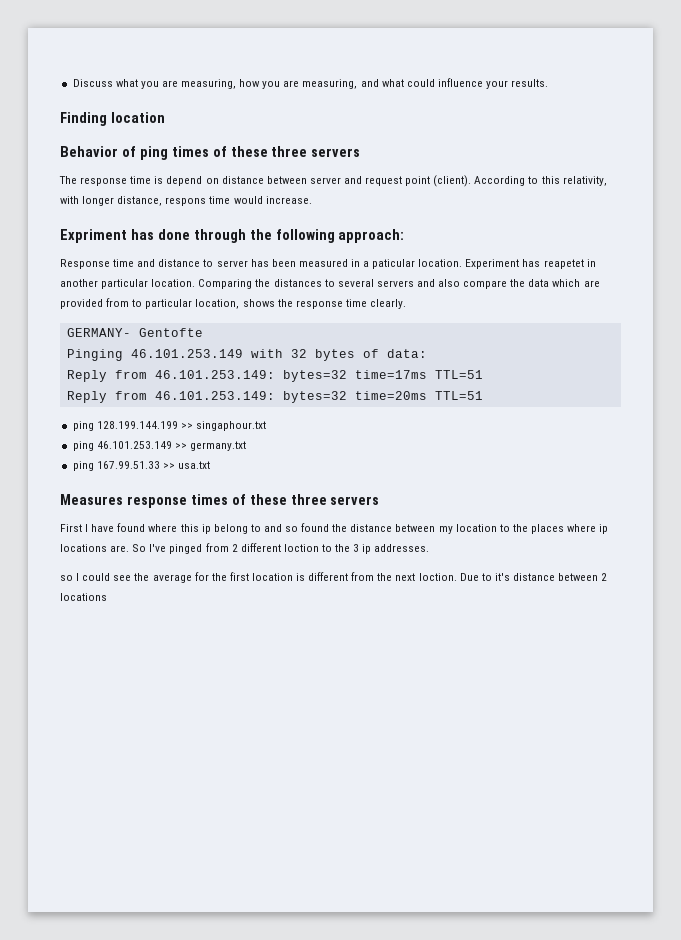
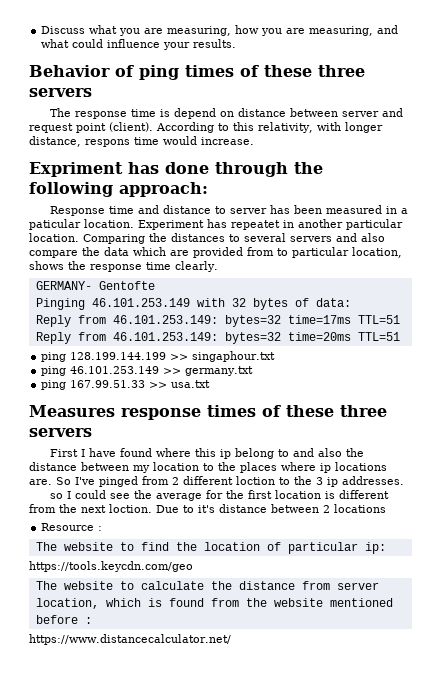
[60,112,165,126] // Finding location -> (237, 43) none
[543,259,584,269] reapetet -> [231,220,280,230] repeatet
[285,523,330,532] so found -> [318,448,343,457] also
(107, 597) none -> [41,523,103,531] [35,542,386,554] [29,561,193,572] [35,581,379,590] [35,598,393,609] [35,615,92,624] [29,634,231,645] // Resource : // The website to find the location of particular ip: // https://tools.keycdn.com/geo // The website to calculate the distance from server location, which is found from the website mentioned before : // https://www.distancecalculator.net/

